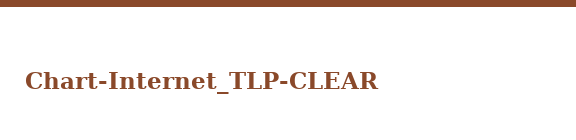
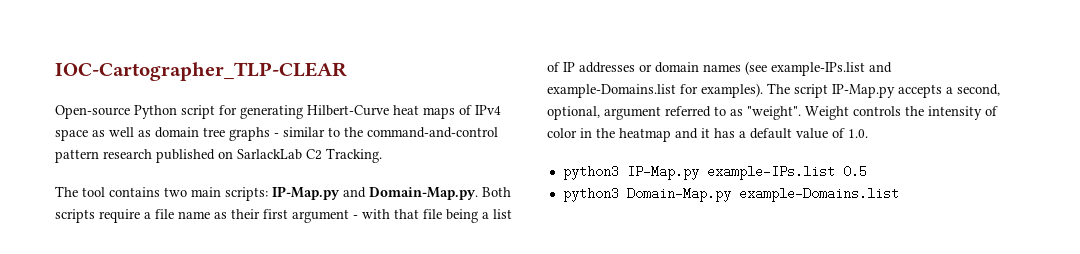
[25,72,379,94] Chart-Internet_TLP-CLEAR -> [55,62,347,81] [55,105,501,119] [55,127,498,141] [55,148,382,163] [55,186,511,201] [55,209,512,223] [547,61,892,76] [547,83,1000,98] [547,106,998,120] [547,128,868,142] [562,165,867,180] [562,187,899,202] IOC-Cartographer_TLP-CLEAR // Open-source Python script for generating Hilbert-Curve heat maps of IPv4 space as well as domain tree graphs - similar to the command-and-control pattern research published on SarlackLab C2 Tracking. // The tool contains two main scripts: IP-Map.py and Domain-Map.py. Both scripts require a file name as their first argument - with that file being a list of IP addresses or domain names (see example-IPs.list and example-Domains.list for examples). The script IP-Map.py accepts a second, optional, argument referred to as "weight". Weight controls the intensity of color in the heatmap and it has a default value of 1.0. // python3 IP-Map.py example-IPs.list 0.5 // python3 Domain-Map.py example-Domains.list

